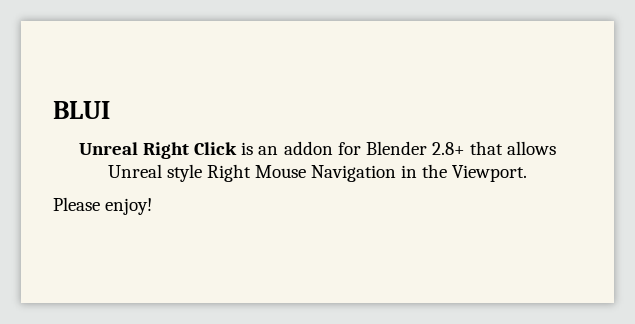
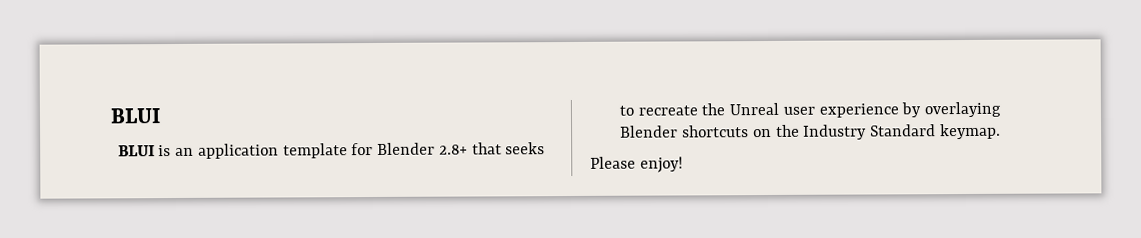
[78,141,557,159] [107,164,528,182] Unreal Right Click is an addon for Blender 2.8+ that allows Unreal style Right Mouse Navigation in the Viewport. -> [117,142,546,159] [618,101,1002,118] [620,123,1001,140] BLUI is an application template for Blender 2.8+ that seeks to recreate the Unreal user experience by overlaying Blender shortcuts on the Industry Standard keymap.

